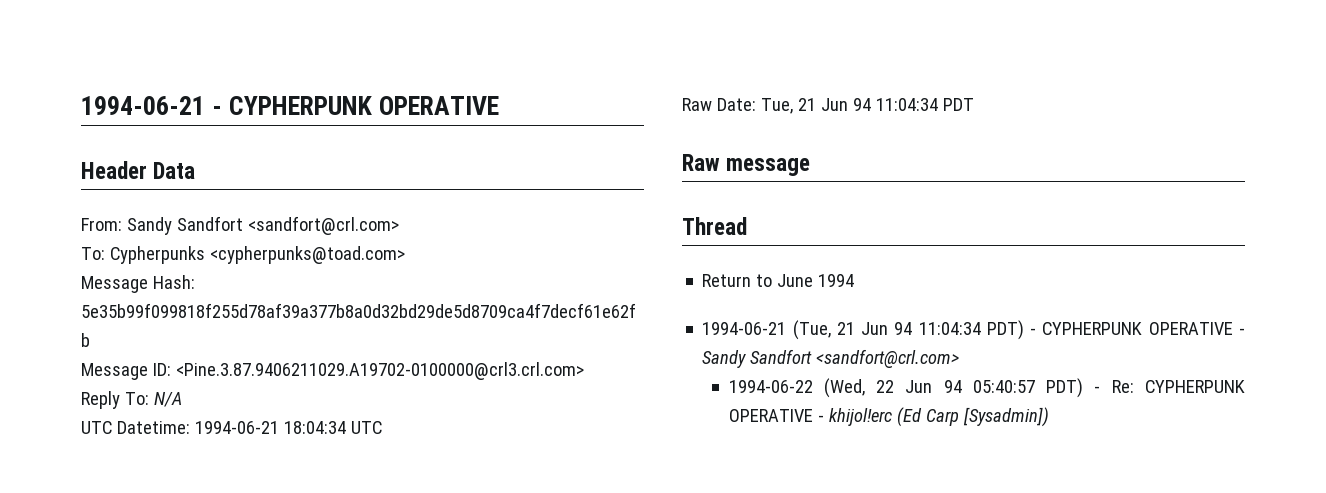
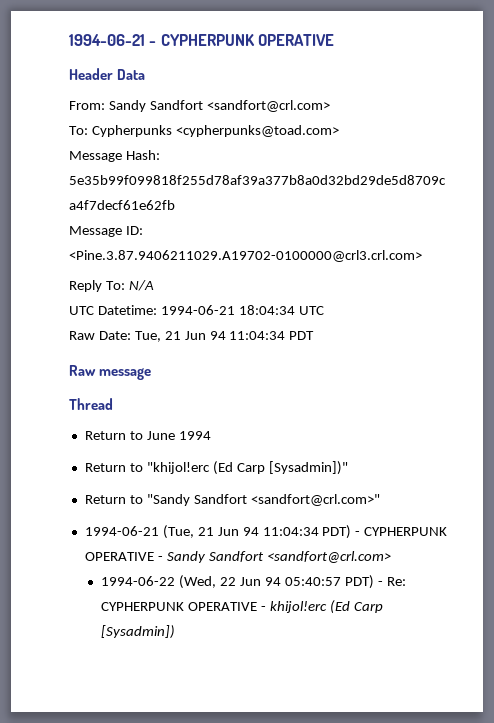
(855, 280) none -> [84,461,348,475] [84,494,380,506] // Return to "khijol!erc (Ed Carp [Sysadmin])" // Return to "Sandy Sandfort <sandfort@crl.com>"

